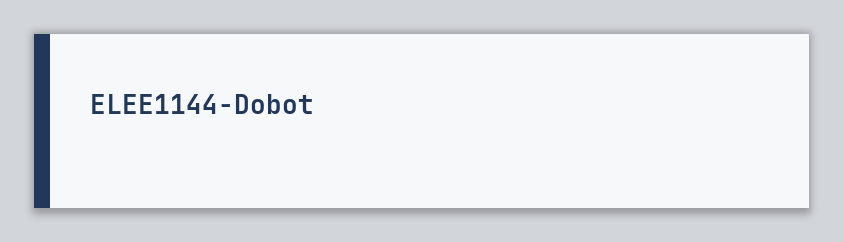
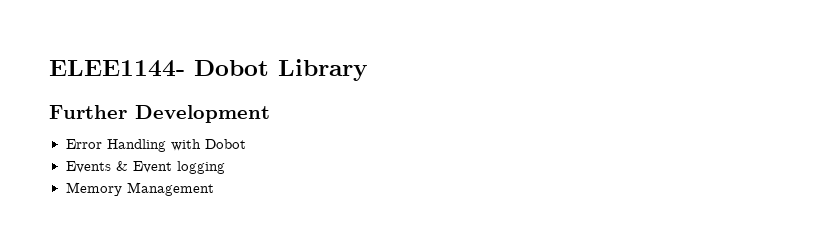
[90,94,314,114] ELEE1144-Dobot -> [49,59,368,81] [49,105,270,123] [65,139,246,152] [65,161,225,174] [65,182,214,196] ELEE1144- Dobot Library // Further Development // Error Handling with Dobot // Events & Event logging // Memory Management

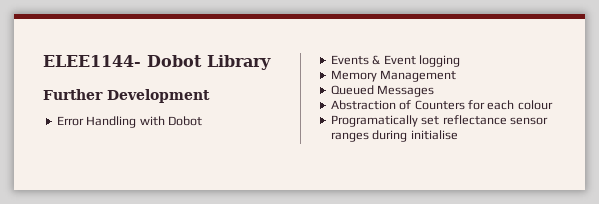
(214, 189) none -> [330,85,435,97] [330,100,553,110] [330,115,548,127] [330,130,458,142] // Queued Messages // Abstraction of Counters for each colour // Programatically set reflectance sensor ranges during initialise

